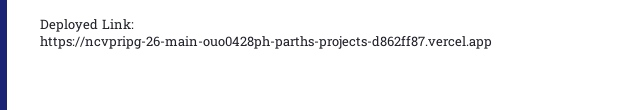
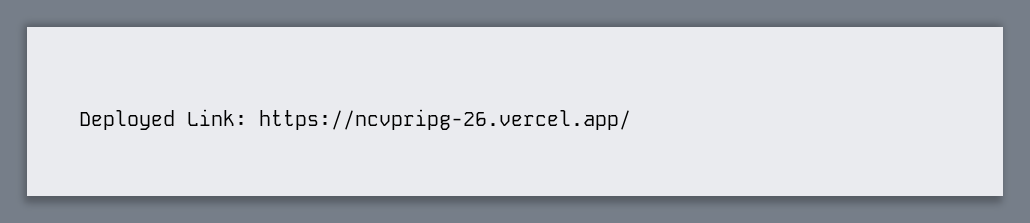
[40,35,492,49] https://ncvpripg-26-main-ouo0428ph-parths-projects-d862ff87.vercel.app -> [259,109,631,130] https://ncvpripg-26.vercel.app/

